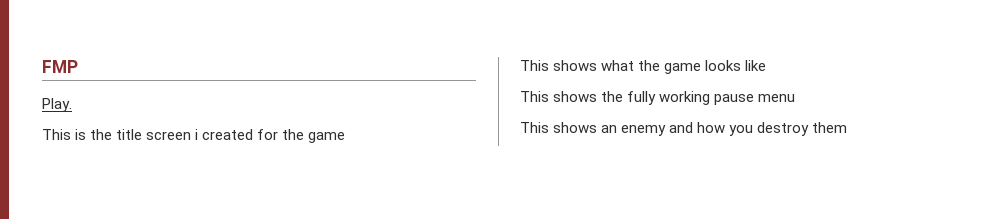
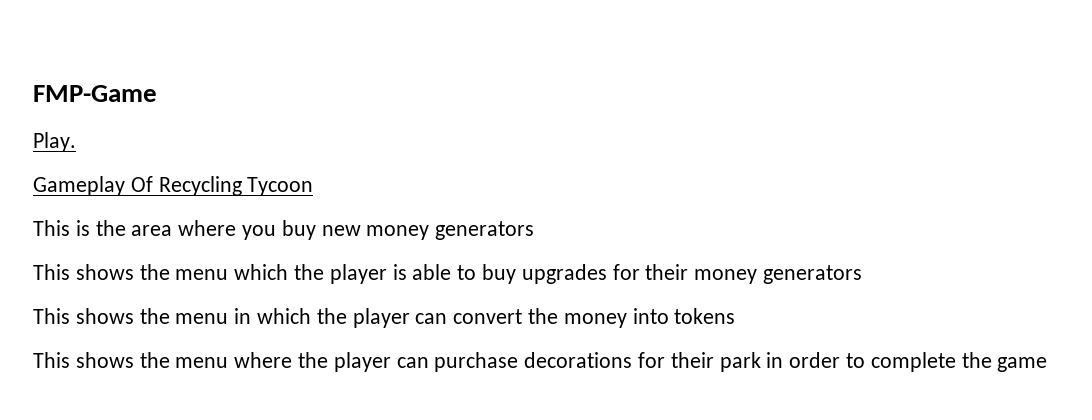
[42,60,78,73] FMP -> [33,85,157,102] FMP-Game
(72, 105) none -> [33,176,314,196] // Gameplay Of Recycling Tycoon
[116,129,346,143] [520,60,767,74] [520,91,796,105] [520,122,848,136] title screen i created for the game // This shows what the game looks like // This shows the fully working pause menu // This shows an enemy and how you destroy them -> [131,220,535,240] [33,264,863,284] [33,308,736,328] [33,352,1048,372] area where you buy new money generators // This shows the menu which the player is able to buy upgrades for their money generators // This shows the menu in which the player can convert the money into tokens // This shows the menu where the player can purchase decorations for their park in order to complete the game

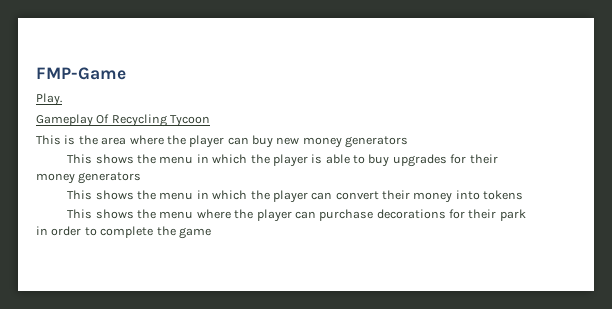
[242,225,277,240] you -> [166,135,249,148] the player can
(229, 274) none -> [196,154,209,163] in
[528,308,559,324] the -> [382,190,411,200] their

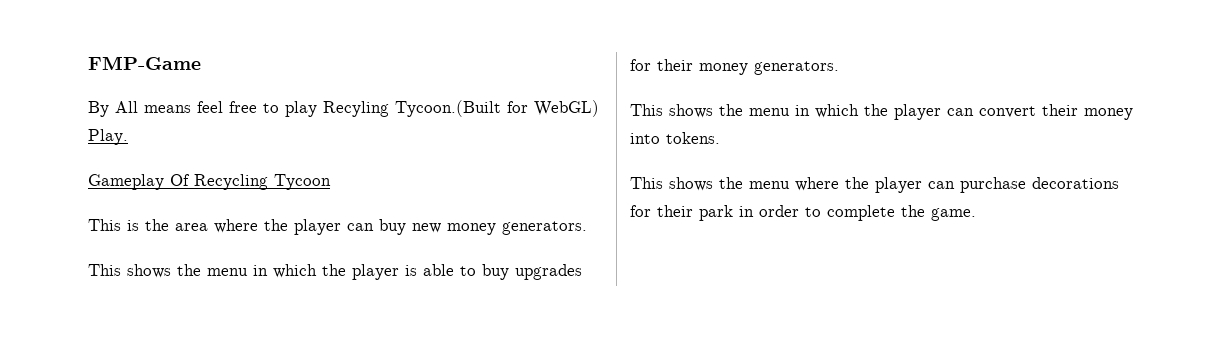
(126, 73) none -> [88,100,599,117] By All means feel free to play Recyling Tycoon.(Built for WebGL)
[345,136,409,148] generators -> [502,221,587,235] generators.
[78,172,142,184] generators -> [754,61,839,75] generators.
[483,190,524,200] tokens -> [666,132,720,144] tokens.
[178,227,211,239] game -> [931,208,976,221] game.

